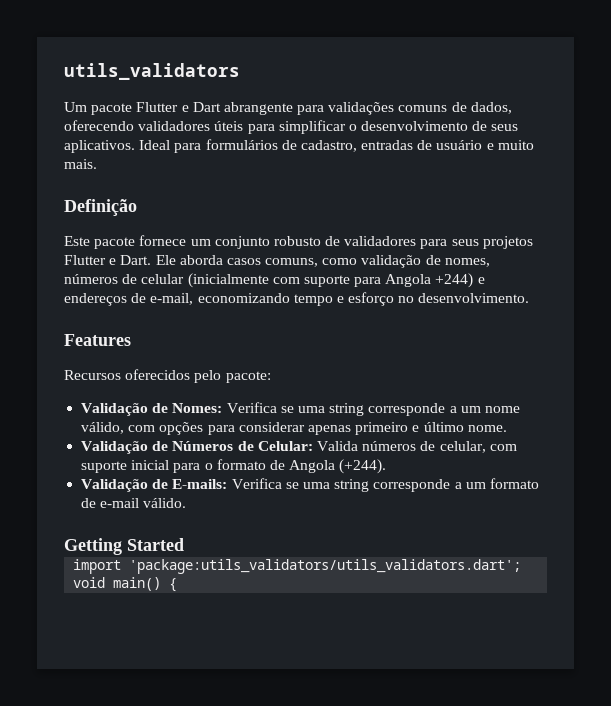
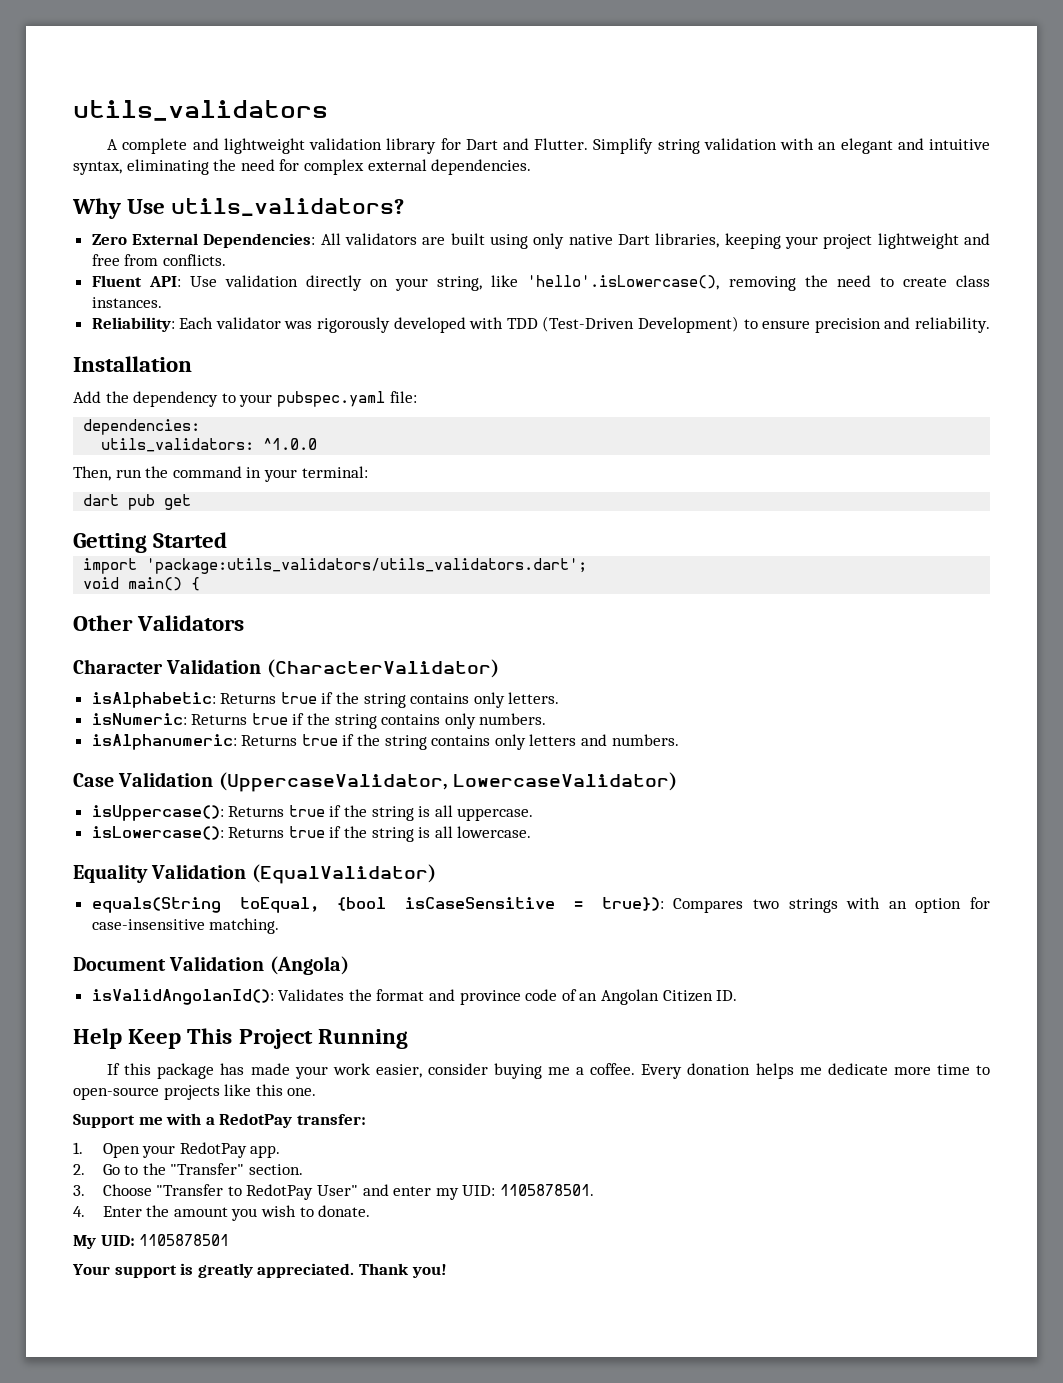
[64,102,512,115] [64,120,519,134] [64,139,534,153] [64,159,97,169] [64,199,137,216] [64,235,533,249] [64,255,490,268] [64,273,485,288] [64,292,530,306] [64,334,131,346] [64,369,271,383] [81,402,520,416] [81,422,507,435] [81,441,517,454] [81,459,387,474] [81,478,539,492] [81,498,187,508] Um pacote Flutter e Dart abrangente para validações comuns de dados, oferecendo validadores úteis para simplificar o desenvolvimento de seus aplicativos. Ideal para formulários de cadastro, entradas de usuário e muito mais. // Definição // Este pacote fornece um conjunto robusto de validadores para seus projetos Flutter e Dart. Ele aborda casos comuns, como validação de nomes, números de celular (inicialmente com suporte para Angola +244) e endereços de e-mail, economizando tempo e esforço no desenvolvimento. // Features // Recursos oferecidos pelo pacote: // Validação de Nomes: Verifica se uma string corresponde a um nome válido, com opções para considerar apenas primeiro e último nome. // Validação de Números de Celular: Valida números de celular, com suporte inicial para o formato de Angola (+244). // Validação de E-mails: Verifica se uma string corresponde a um formato de e-mail válido. -> [107,138,990,154] [73,159,532,175] [72,198,405,219] [91,233,990,249] [91,254,226,266] [91,275,991,291] [91,297,162,308] [91,316,990,333] [73,356,192,372] [73,391,417,407] [83,419,201,435] [101,438,318,452] [73,466,368,482] [83,494,192,510] A complete and lightweight validation library for Dart and Flutter. Simplify string validation with an elegant and intuitive syntax, eliminating the need for complex external dependencies. // Why Use utils_validators? // Zero External Dependencies: All validators are built using only native Dart libraries, keeping your project lightweight and free from conflicts. // Fluent API: Use validation directly on your string, like 'hello'.isLowercase(), removing the need to create class instances. // Reliability: Each validator was rigorously developed with TDD (Test-Driven Development) to ensure precision and reliability. // Installation // Add the dependency to your pubspec.yaml file: // dependencies: // utils_validators: ^1.0.0 // Then, run the command in your terminal: // dart pub get
(178, 585) none -> [73,615,245,631] [73,659,499,678] [91,692,560,708] [91,713,547,729] [91,734,679,750] [73,772,677,792] [91,805,534,821] [91,826,532,842] [73,864,436,884] [91,897,991,913] [91,918,280,934] [73,956,349,975] [91,989,738,1005] [73,1028,408,1049] [107,1063,991,1079] [73,1084,317,1100] [73,1113,366,1128] [73,1142,281,1158] [73,1163,304,1175] [73,1184,594,1200] [73,1205,371,1221] [73,1234,230,1249] [72,1263,447,1278] // Other Validators // Character Validation (CharacterValidator) // isAlphabetic: Returns true if the string contains only letters. // isNumeric: Returns true if the string contains only numbers. // isAlphanumeric: Returns true if the string contains only letters and numbers. // Case Validation (UppercaseValidator, LowercaseValidator) // isUppercase(): Returns true if the string is all uppercase. // isLowercase(): Returns true if the string is all lowercase. // Equality Validation (EqualValidator) // equals(String toEqual, {bool isCaseSensitive = true}): Compares two strings with an option for case-insensitive matching. // Document Validation (Angola) // isValidAngolanId(): Validates the format and province code of an Angolan Citizen ID. // Help Keep This Project Running // If this package has made your work easier, consider buying me a coffee. Every donation helps me dedicate more time to open-source projects like this one. // Support me with a RedotPay transfer: // 1. Open your RedotPay app. // 2. Go to the "Transfer" section. // 3. Choose "Transfer to RedotPay User" and enter my UID: 1105878501. // 4. Enter the amount you wish to donate. // My UID: 1105878501 // Your support is greatly appreciated. Thank you!

